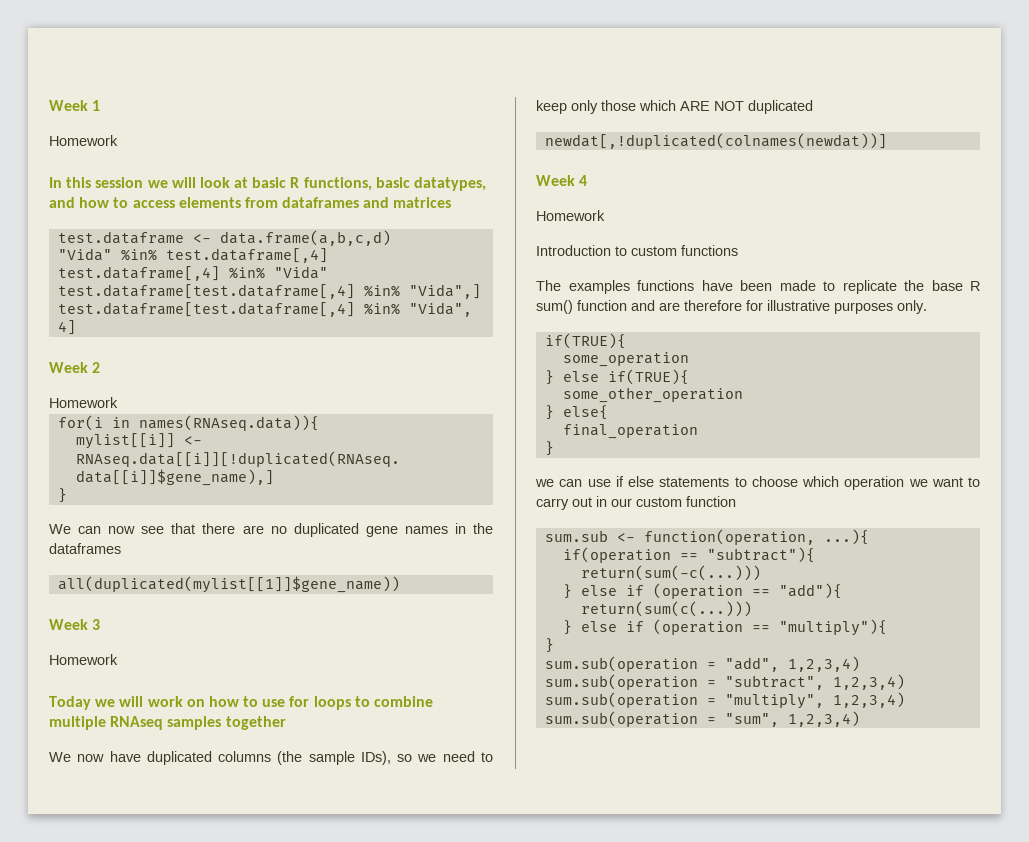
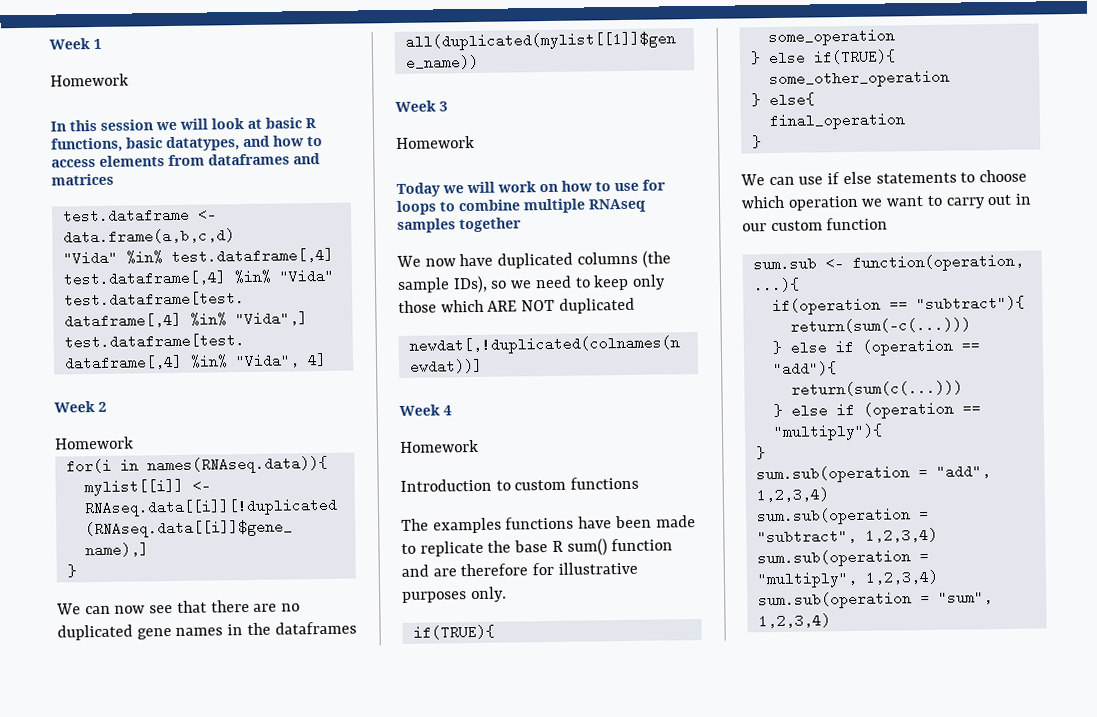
[535,479,554,487] we -> [740,174,765,186] We

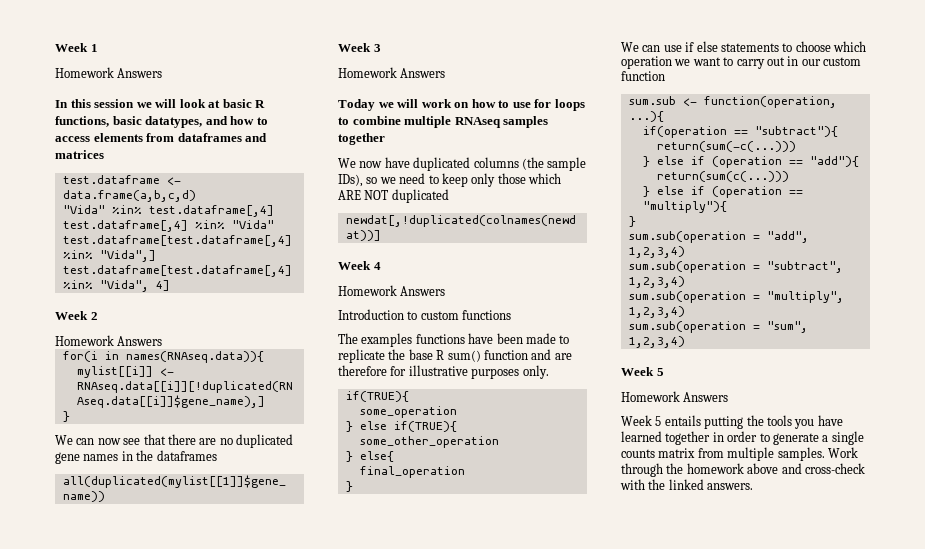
(129, 80) none -> [117,68,163,78] Answers
(134, 443) none -> [117,336,163,346] Answers
(475, 142) none -> [400,68,446,78] Answers
(479, 446) none -> [400,286,446,296] Answers
(831, 621) none -> [621,367,664,376] [621,391,729,402] [621,415,843,429] [621,431,864,445] [621,447,858,461] [621,463,865,477] [620,479,754,490] // Week 5 // Homework Answers // Week 5 entails putting the tools you have learned together in order to generate a single counts matrix from multiple samples. Work through the homework above and cross-check with the linked answers.

